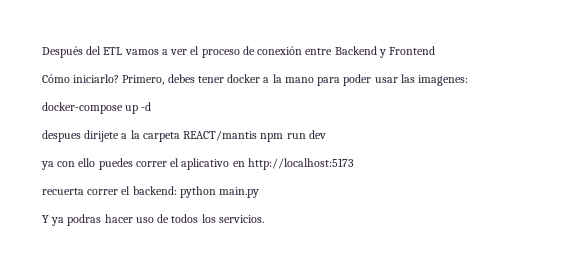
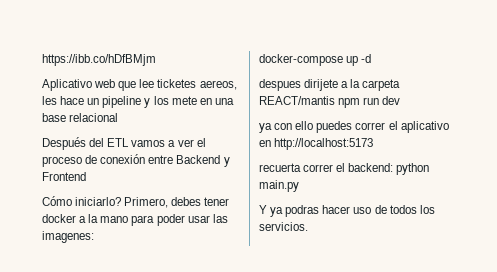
(42, 52) none -> [42,54,156,66] [42,79,237,91] [42,96,234,108] [42,113,119,122] https://ibb.co/hDfBMjm // Aplicativo web que lee ticketes aereos, les hace un pipeline y los mete en una base relacional //

